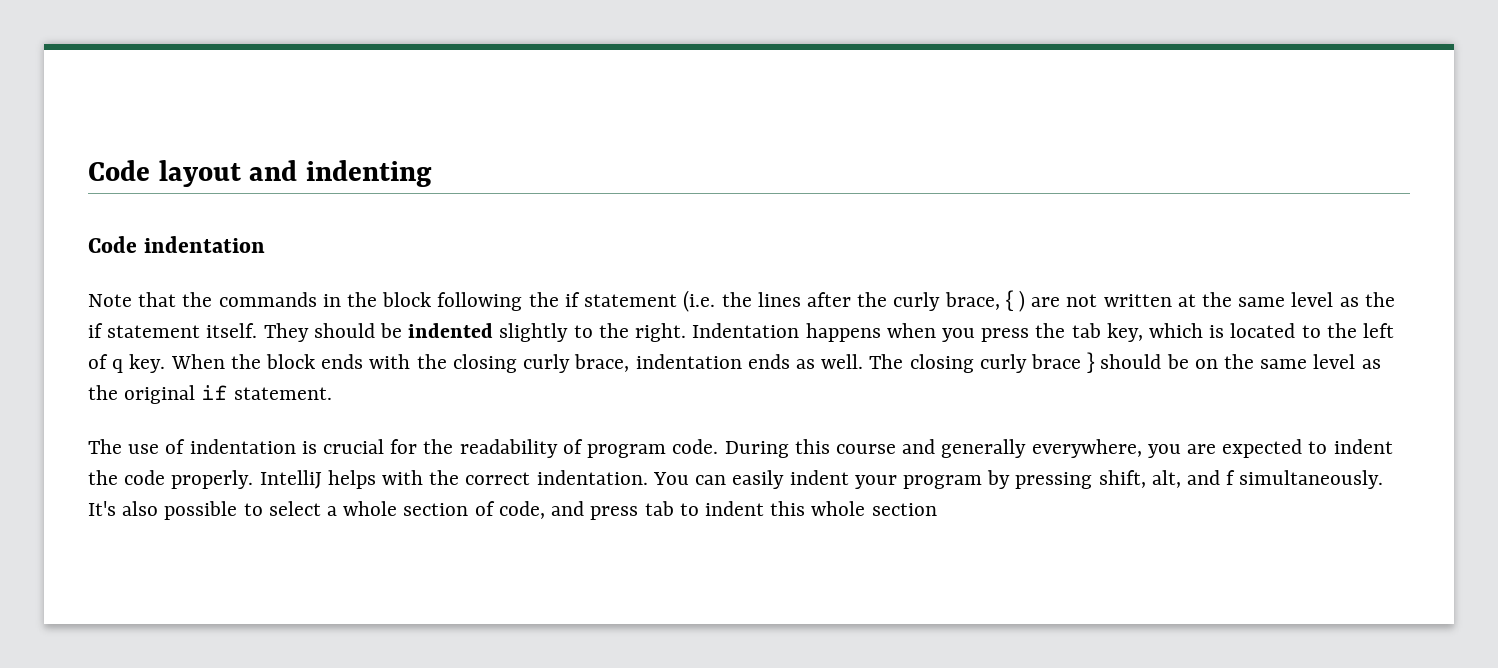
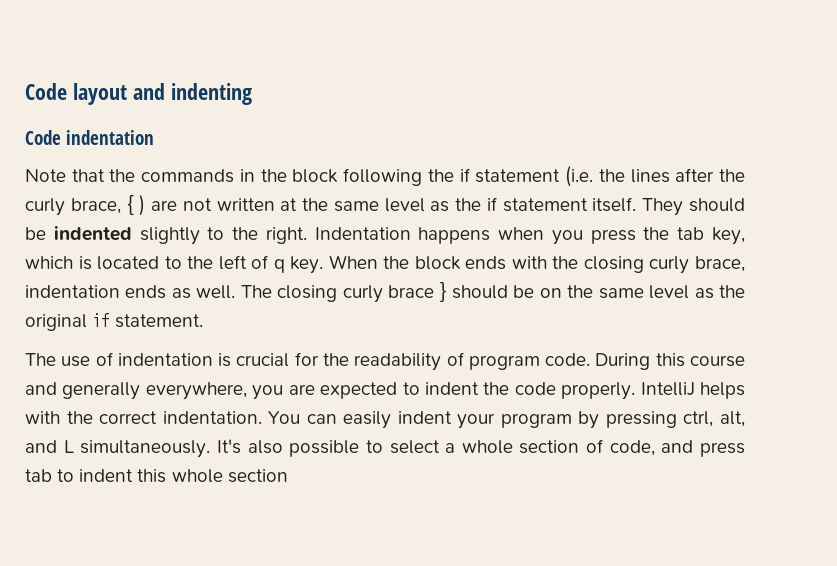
[1098,470,1146,488] shift, -> [683,411,714,427] ctrl,
[1226,470,1236,485] f -> [63,440,74,453] L

